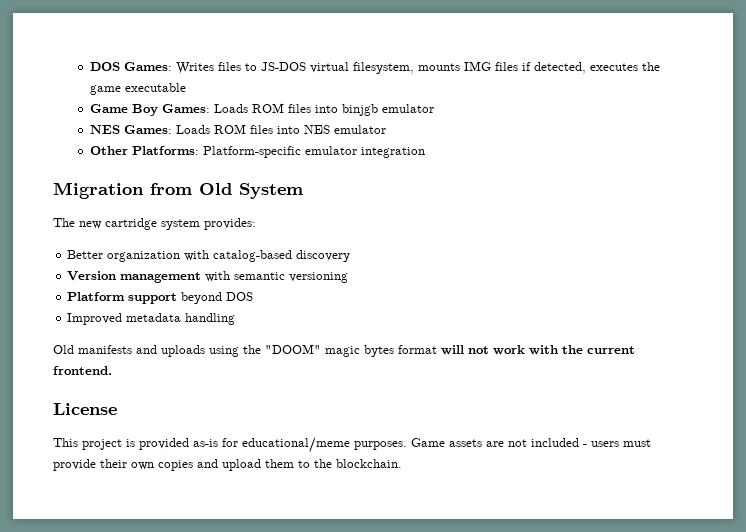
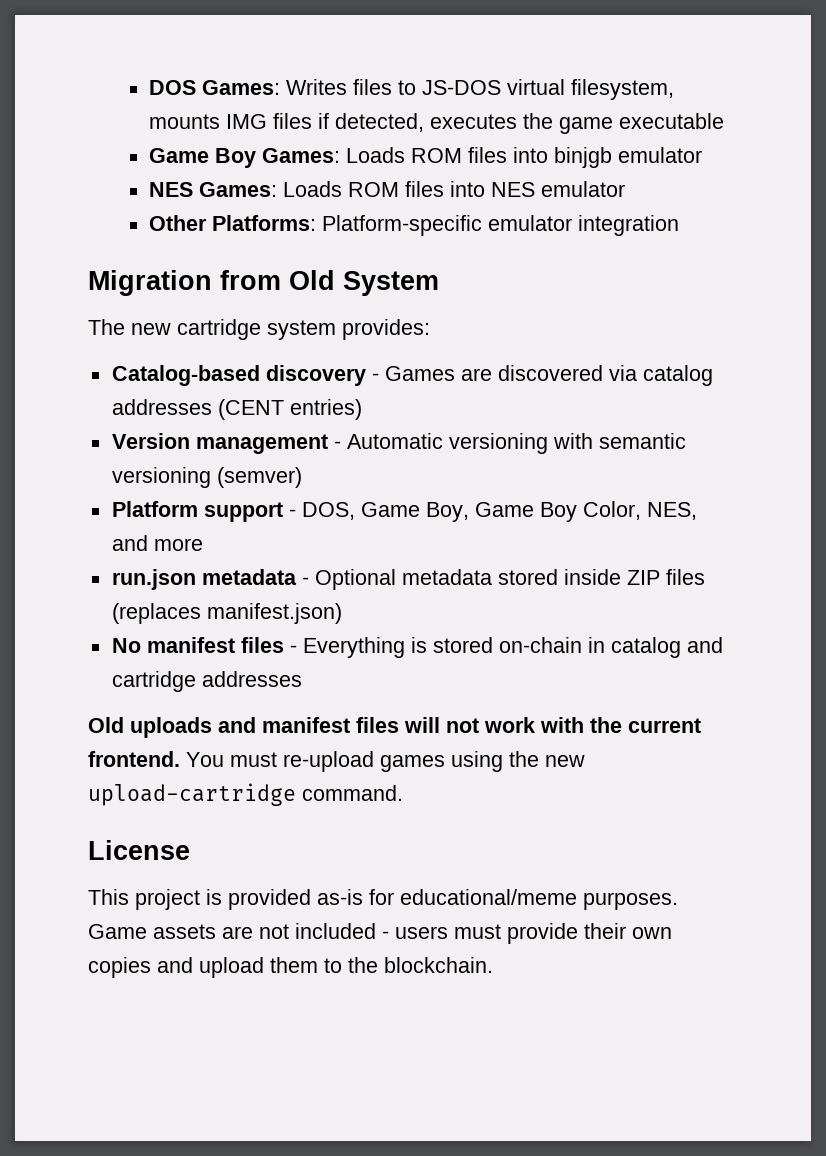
[67,250,351,262] Better organization with catalog-based discovery -> [111,365,713,386] [111,399,362,420] Catalog-based discovery - Games are discovered via catalog addresses (CENT entries)
(202, 277) none -> [333,433,548,454] - Automatic versioning
(349, 277) none -> [216,467,302,488] (semver)
[181,292,254,304] [67,313,236,325] [53,344,437,357] beyond DOS // Improved metadata handling // Old manifests and uploads using the "DOOM" magic bytes format -> [288,501,697,522] [111,535,203,551] [111,569,705,590] [111,603,342,624] [111,637,723,658] [111,671,302,692] [88,717,399,738] - DOS, Game Boy, Game Boy Color, NES, and more // run.json metadata - Optional metadata stored inside ZIP files (replaces manifest.json) // No manifest files - Everything is stored on-chain in catalog and cartridge addresses // Old uploads and manifest files
(112, 370) none -> [186,751,585,772] [88,783,403,806] You must re-upload games using the new upload-cartridge command.

